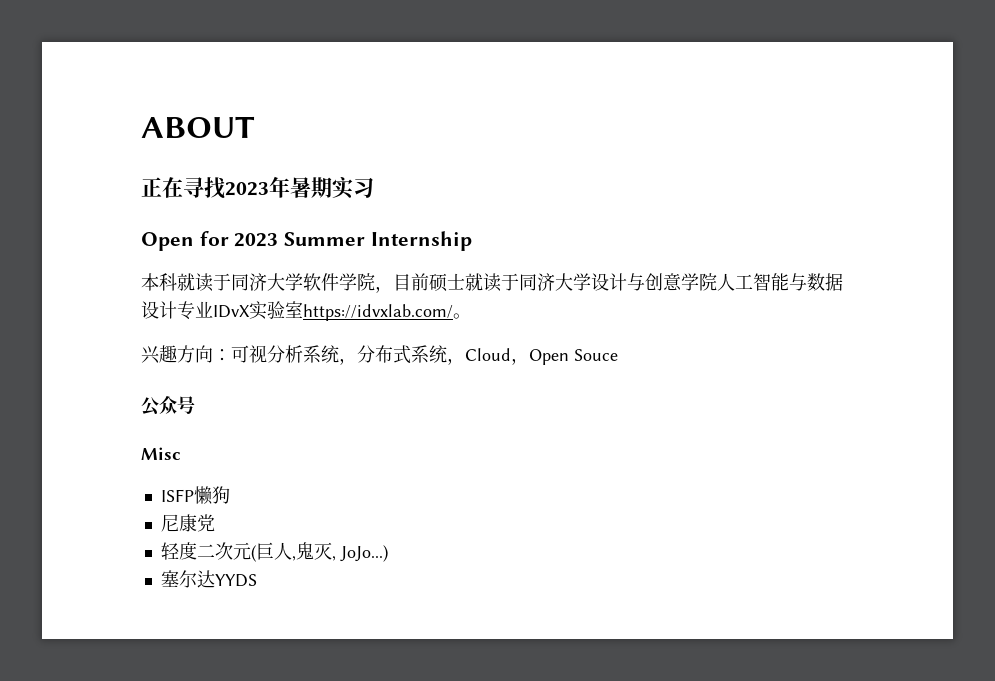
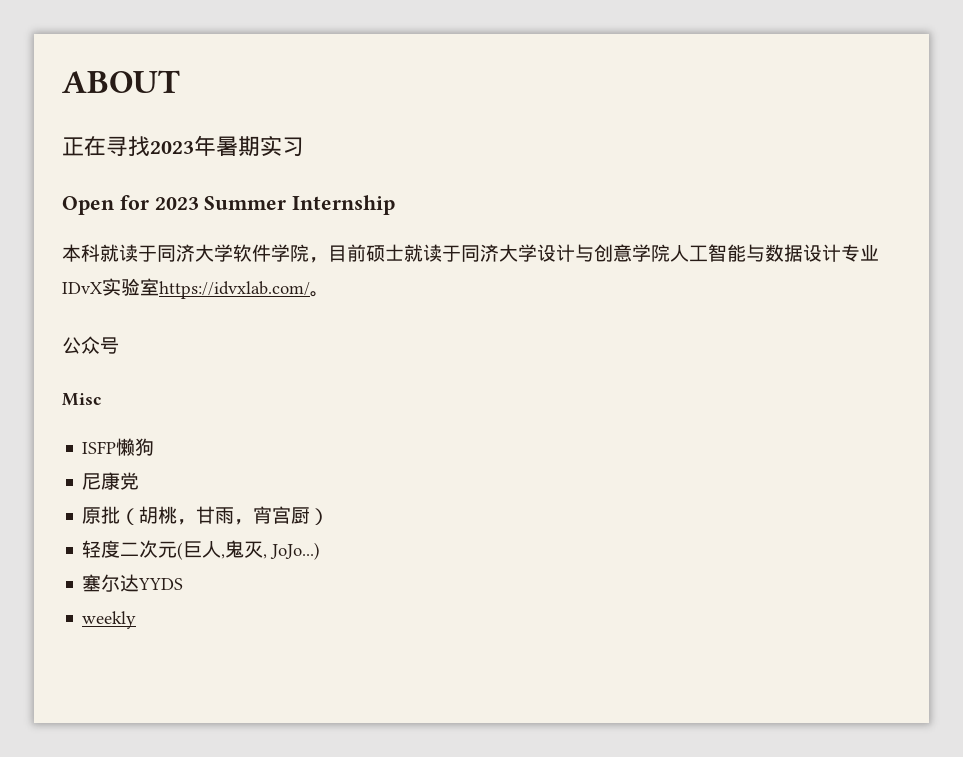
[141,345,618,365] // 兴趣方向：可视分析系统，分布式系统，Cloud，Open Souce -> (329, 294) none
(215, 523) none -> [82,506,330,525] // 原批（胡桃，甘雨，宵宫厨）
(257, 580) none -> [82,611,137,629] // weekly

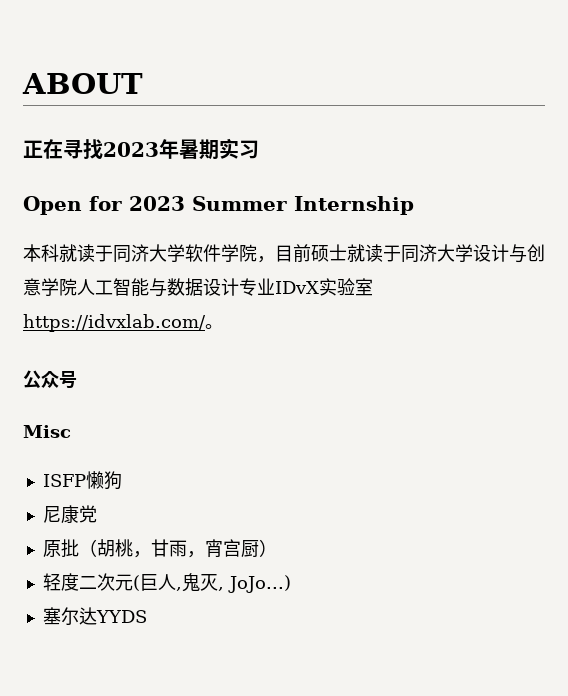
[82,611,137,629] // weekly -> (147, 616) none

